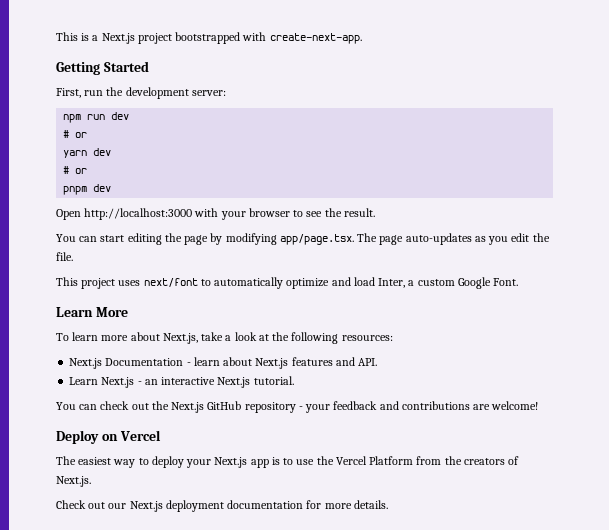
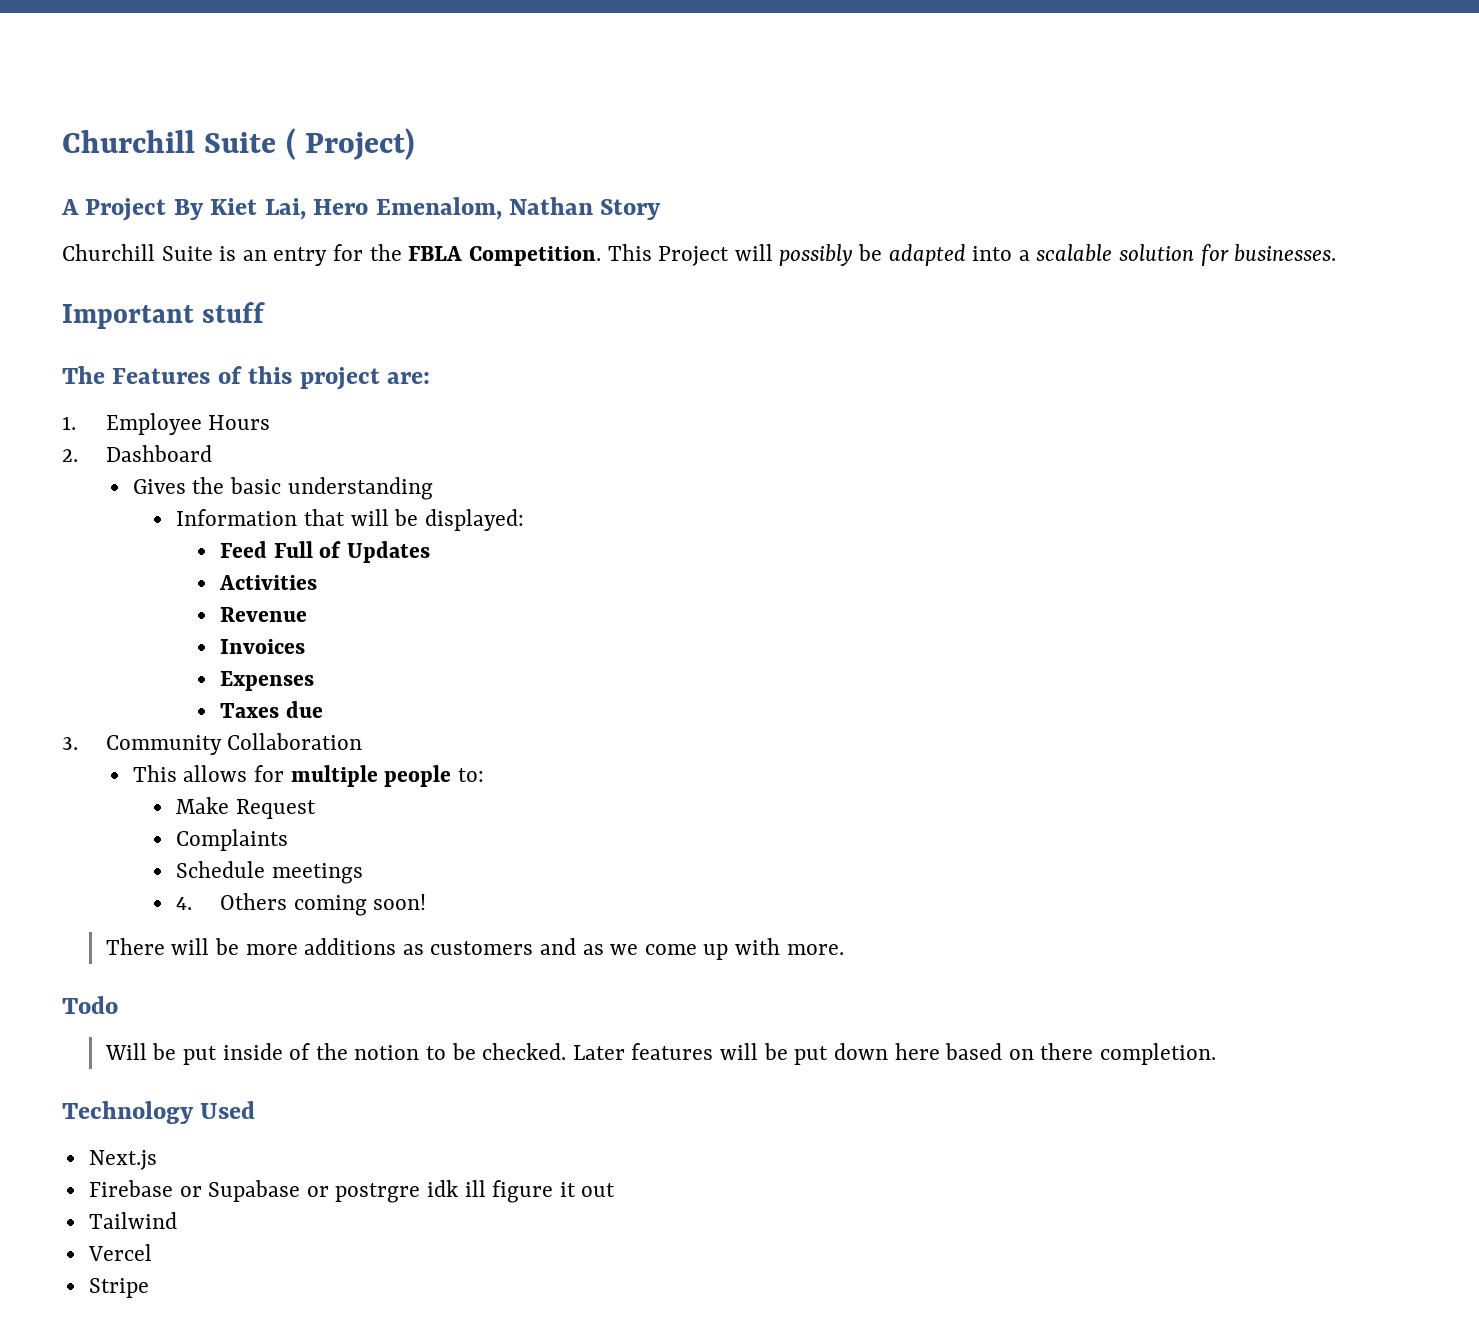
[56,32,362,44] [56,61,149,75] [56,87,226,99] [63,112,130,123] [63,130,88,138] [63,148,112,158] [63,166,88,174] [63,184,112,195] [56,208,375,220] [56,233,550,245] [56,252,73,261] [56,277,519,289] [56,307,128,317] [56,332,393,344] [69,357,378,369] [69,376,294,388] [56,401,539,413] [56,430,161,444] [56,456,520,468] [56,476,91,487] [56,500,388,512] This is a Next.js project bootstrapped with create-next-app. // Getting Started // First, run the development server: // npm run dev // # or // yarn dev // # or // pnpm dev // Open http://localhost:3000 with your browser to see the result. // You can start editing the page by modifying app/page.tsx. The page auto-updates as you edit the file. // This project uses next/font to automatically optimize and load Inter, a custom Google Font. // Learn More // To learn more about Next.js, take a look at the following resources: // Next.js Documentation - learn about Next.js features and API. // Learn Next.js - an interactive Next.js tutorial. // You can check out the Next.js GitHub repository - your feedback and contributions are welcome! // Deploy on Vercel // The easiest way to deploy your Next.js app is to use the Vercel Platform from the creators of Next.js. // Check out our Next.js deployment documentation for more details. -> [62,128,415,160] [61,197,662,221] [62,244,1337,266] [62,302,266,329] [62,366,431,390] [62,413,271,435] [62,445,212,462] [132,477,433,500] [176,509,524,531] [220,541,430,563] [219,575,318,590] [220,607,308,622] [220,639,306,654] [220,671,315,691] [220,701,323,718] [62,733,363,755] [132,765,484,787] [176,797,316,819] [176,829,289,851] [176,861,363,884] [176,893,427,916] [105,938,844,960] [62,996,118,1014] [104,1043,1217,1065] [62,1101,256,1124] [88,1150,157,1170] [88,1180,616,1203] [88,1212,177,1229] [87,1244,152,1261] [88,1278,149,1298] Churchill Suite ( Project) // A Project By Kiet Lai, Hero Emenalom, Nathan Story // Churchill Suite is an entry for the FBLA Competition. This Project will possibly be adapted into a scalable solution for businesses. // Important stuff // The Features of this project are: // 1. Employee Hours // 2. Dashboard // Gives the basic understanding // Information that will be displayed: // Feed Full of Updates // Activities // Revenue // Invoices // Expenses // Taxes due // 3. Community Collaboration // This allows for multiple people to: // Make Request // Complaints // Schedule meetings // 4. Others coming soon! // There will be more additions as customers and as we come up with more. // Todo // Will be put inside of the notion to be checked. Later features will be put down here based on there completion. // Technology Used // Next.js // Firebase or Supabase or postrgre idk ill figure it out // Tailwind // Vercel // Stripe

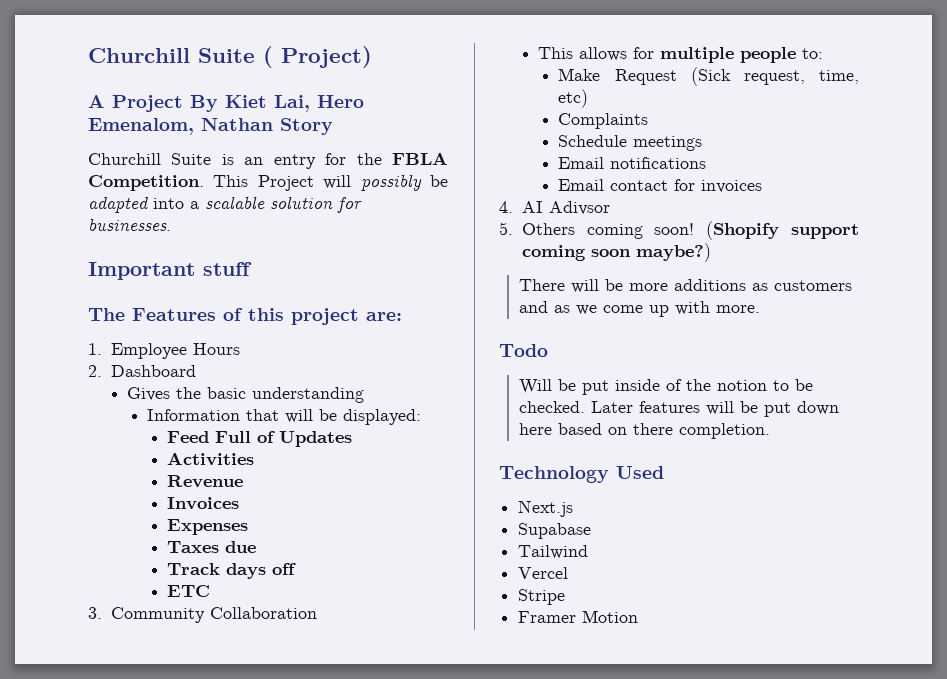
(323, 709) none -> [167,563,297,579] [167,585,211,597] // Track days off // ETC
(316, 809) none -> [690,67,859,86] [558,89,589,108] (Sick request, time, etc)
[176,893,427,916] 4. Others coming soon! -> [558,157,707,169] [558,179,763,193] [499,201,610,215] [499,221,859,240] [521,243,711,262] Email notifications // Email contact for invoices // 4. AI Adivsor // 5. Others coming soon! (Shopify support coming soon maybe?)
[88,1180,202,1197] Firebase or -> (574, 508) none
[306,1180,616,1203] or postrgre idk ill figure it out -> (592, 531) none
(149, 1288) none -> [518,610,639,623] // Framer Motion

